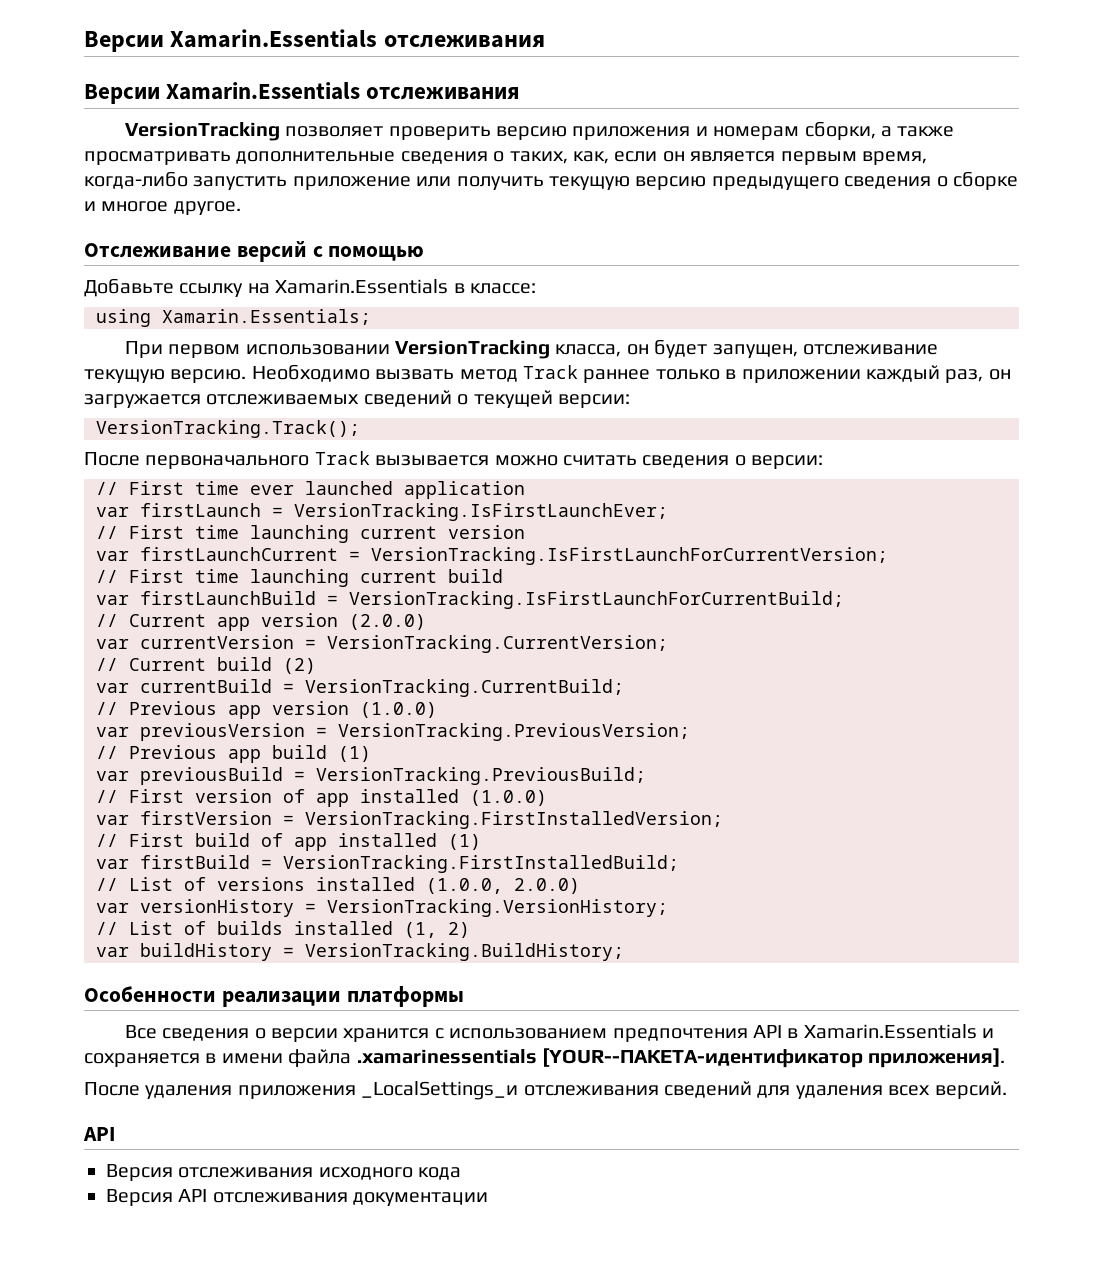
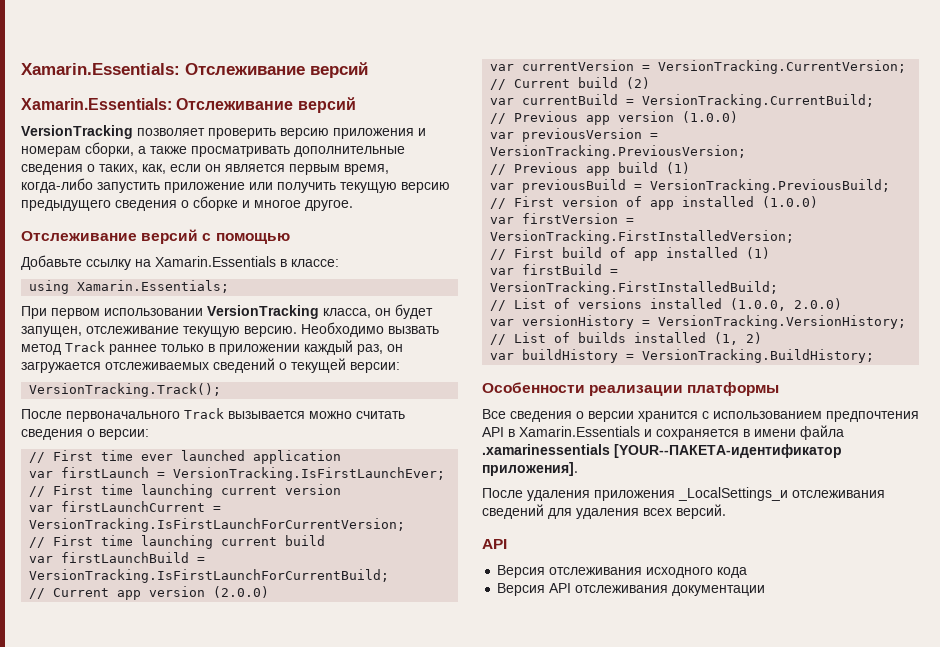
[84,29,545,52] [84,82,521,104] Версии Xamarin.Essentials отслеживания // Версии Xamarin.Essentials отслеживания -> [21,62,368,78] [21,97,356,113] Xamarin.Essentials: Отслеживание версий // Xamarin.Essentials: Отслеживание версий

